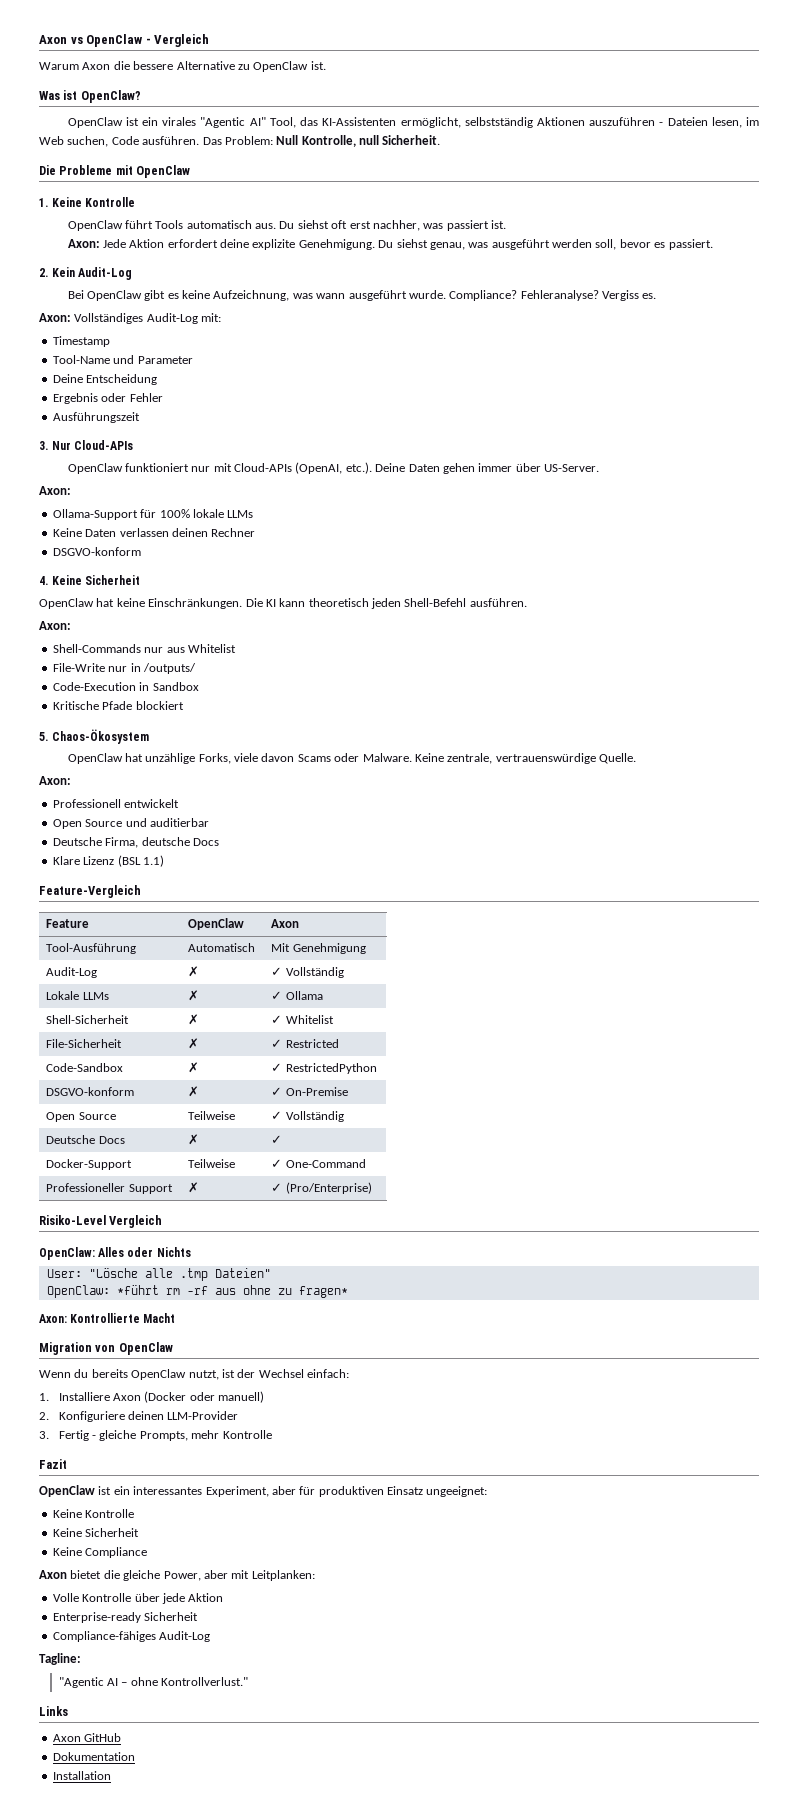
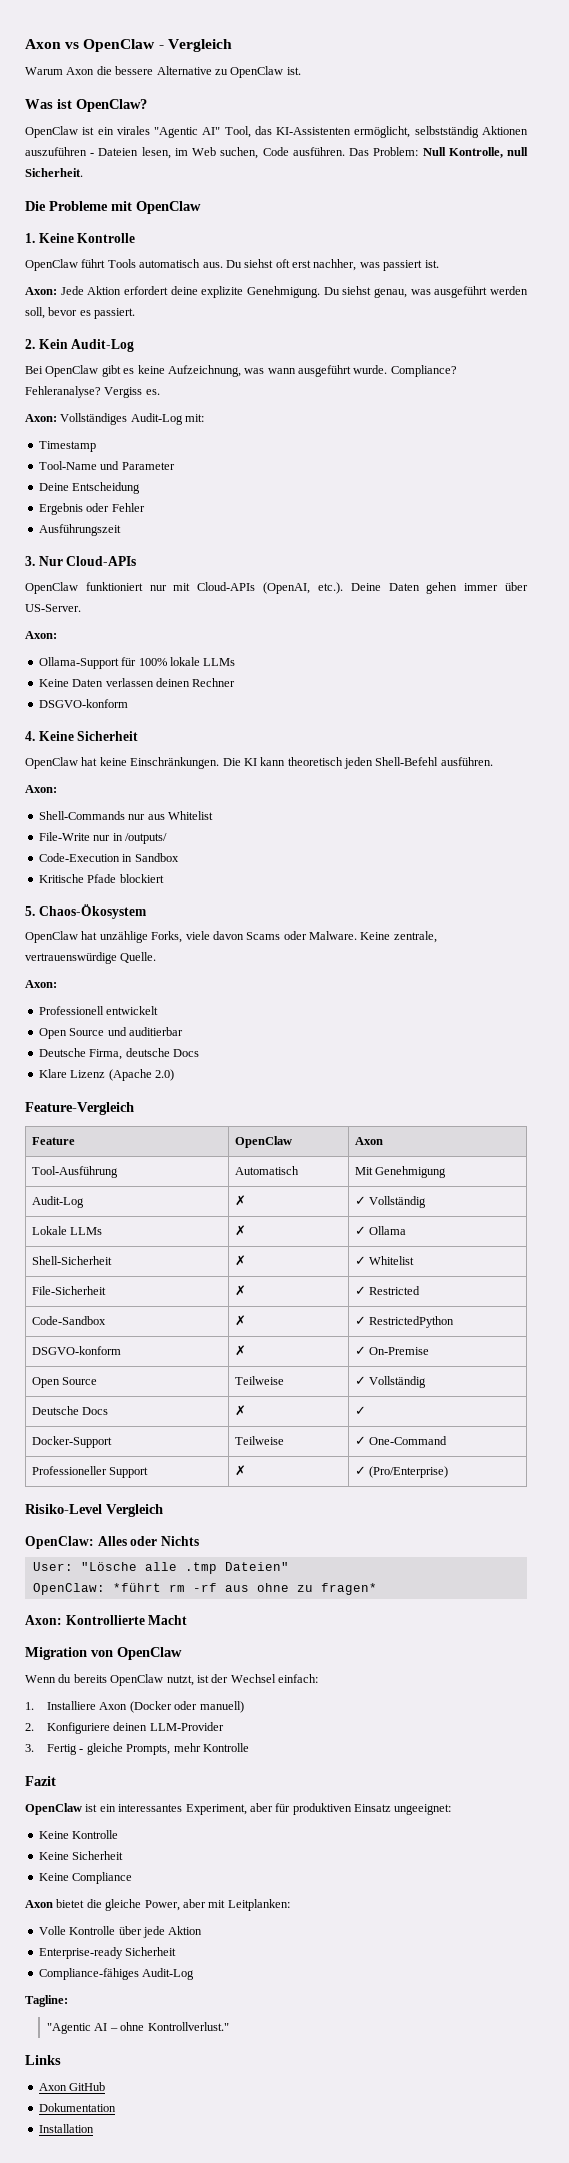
[117,855,164,867] (BSL 1.1) -> [108,1069,174,1081] (Apache 2.0)

